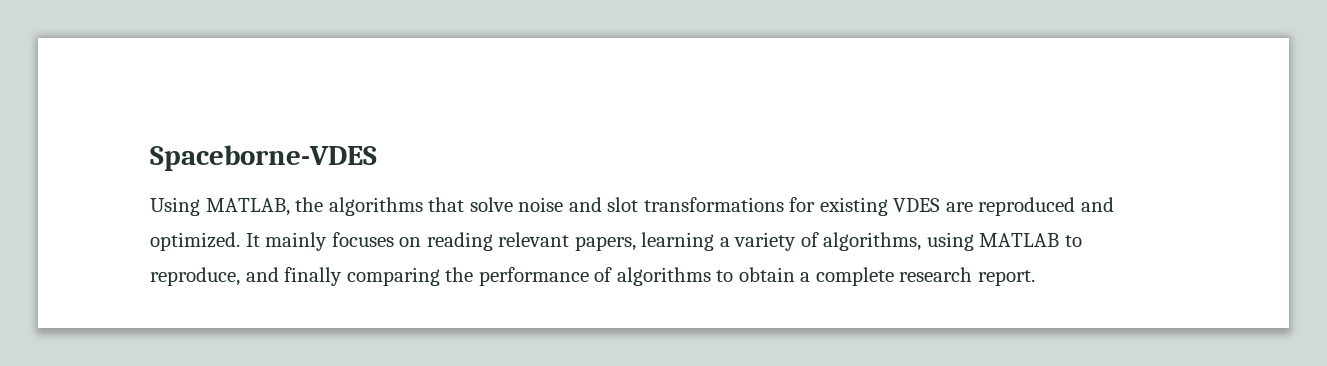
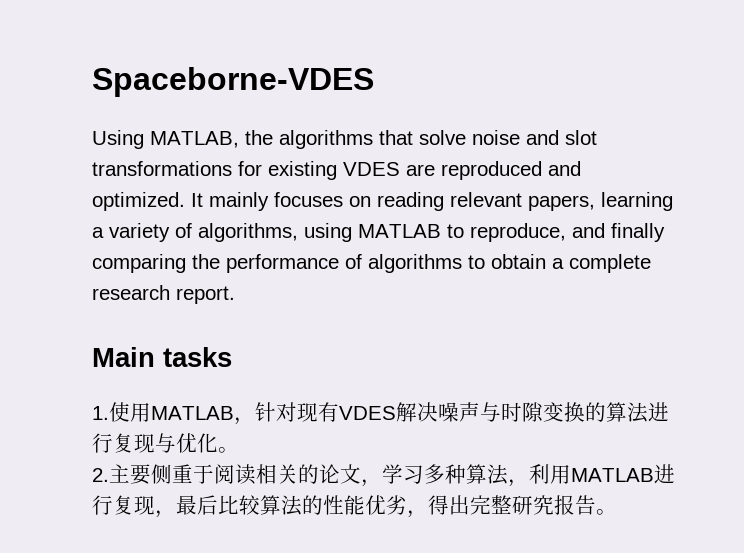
(1035, 278) none -> [92,347,232,367] [92,402,669,425] [92,433,239,453] [92,464,675,487] [92,495,617,518] // Main tasks // 1.使用MATLAB，针对现有VDES解决噪声与时隙变换的算法进行复现与优化。 // 2.主要侧重于阅读相关的论文，学习多种算法，利用MATLAB进行复现，最后比较算法的性能优劣，得出完整研究报告。

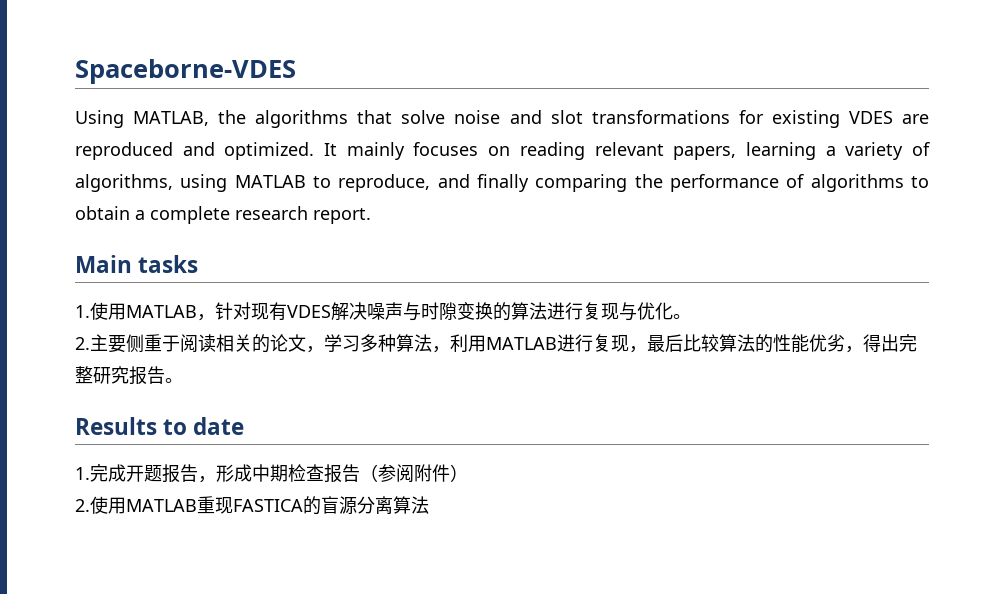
(617, 512) none -> [75,417,245,435] [75,464,468,483] [75,496,429,515] // Results to date // 1.完成开题报告，形成中期检查报告（参阅附件） // 2.使用MATLAB重现FASTICA的盲源分离算法

